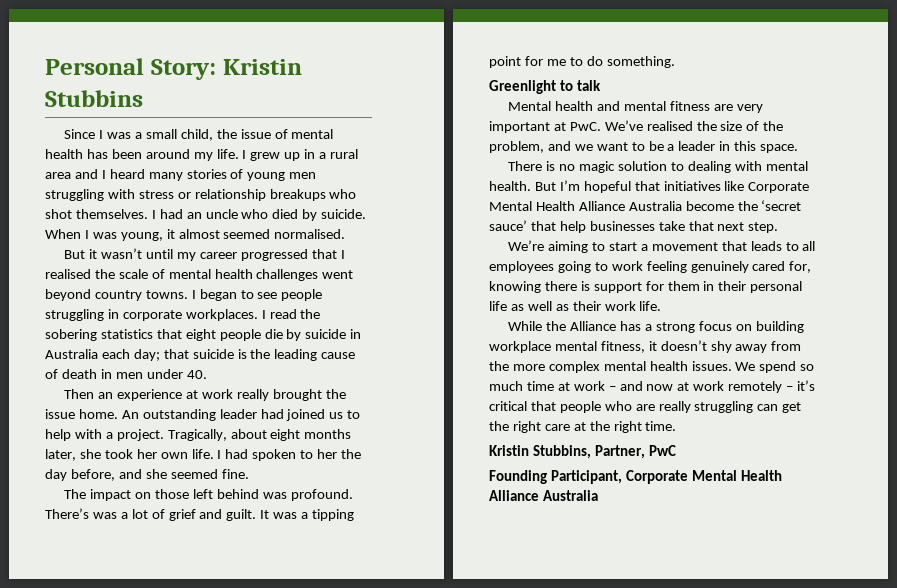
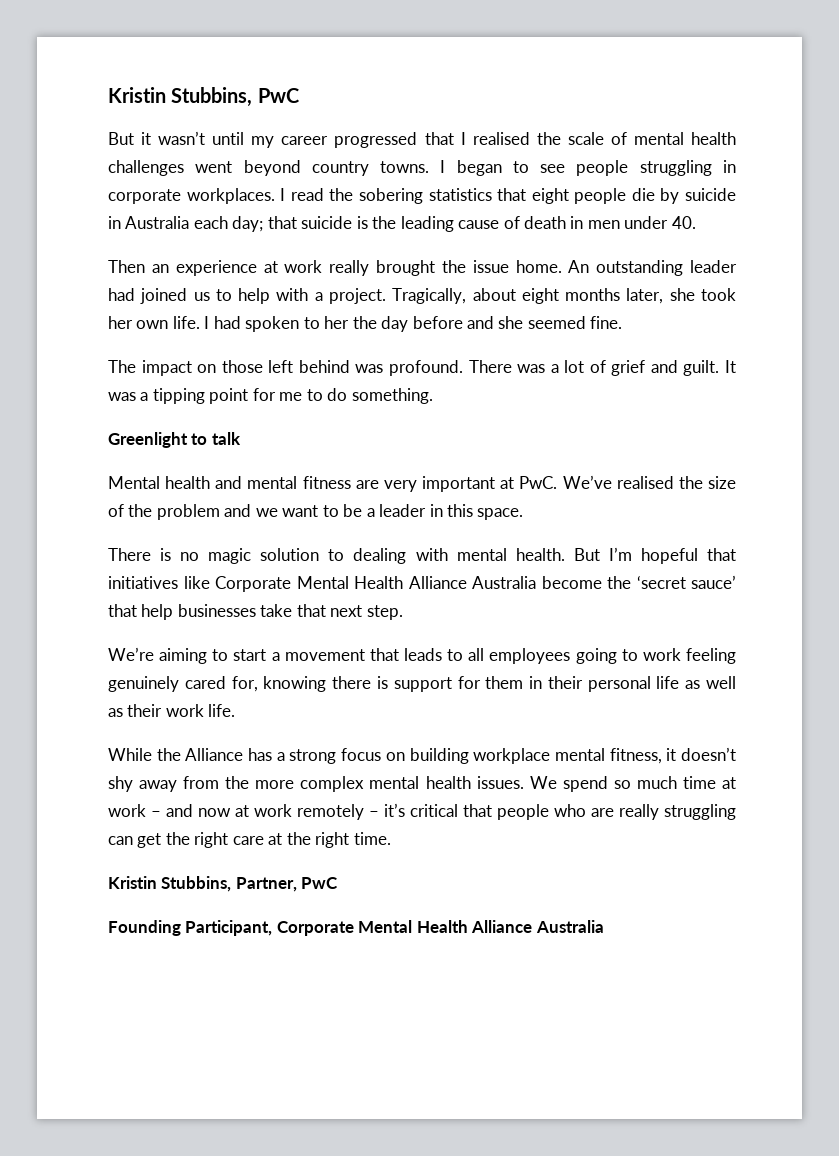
[45,58,302,80] [45,90,143,107] [64,129,334,141] [45,149,359,161] [45,169,317,181] [45,189,357,201] [45,209,367,221] [45,229,346,241] Personal Story: Kristin Stubbins // Since I was a small child, the issue of mental health has been around my life. I grew up in a rural area and I heard many stories of young men struggling with stress or relationship breakups who shot themselves. I had an uncle who died by suicide. When I was young, it almost seemed normalised. -> [108,87,299,107] Kristin Stubbins, PwC
[70,469,115,481] before, -> [412,316,463,329] before
[45,508,89,519] There’s -> [468,360,512,373] There
[489,141,544,153] problem, -> [156,504,220,520] problem

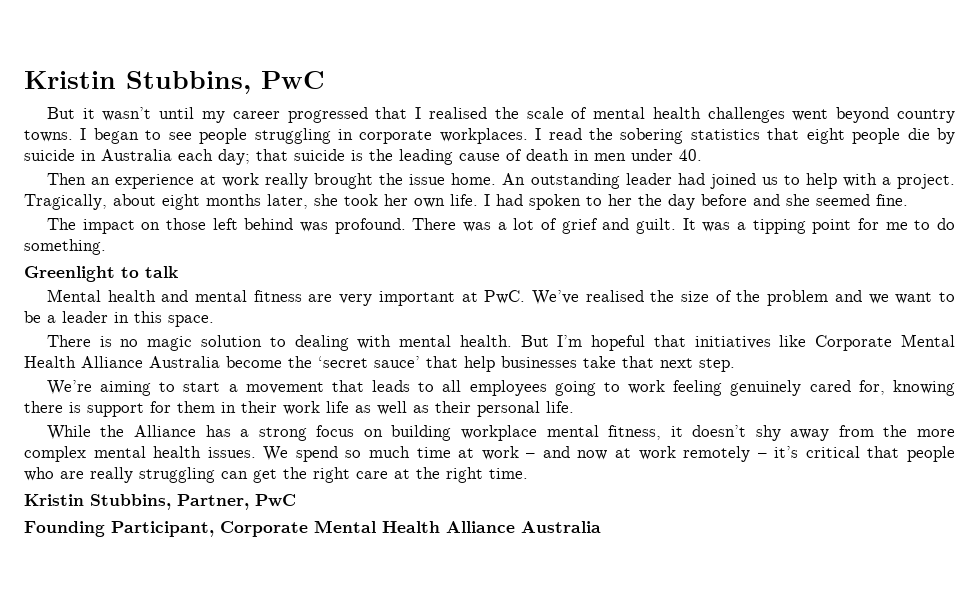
[587,676,651,692] personal -> [283,401,320,415] work
[165,704,204,717] work -> [477,401,540,417] personal

